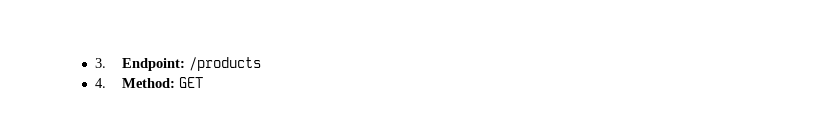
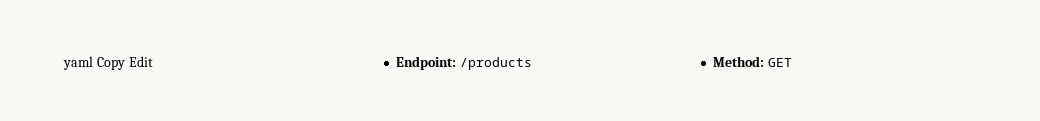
[94,58,106,68] 3. -> [63,56,153,70] yaml Copy Edit //
[94,78,106,88] 4. -> (533, 63) none

